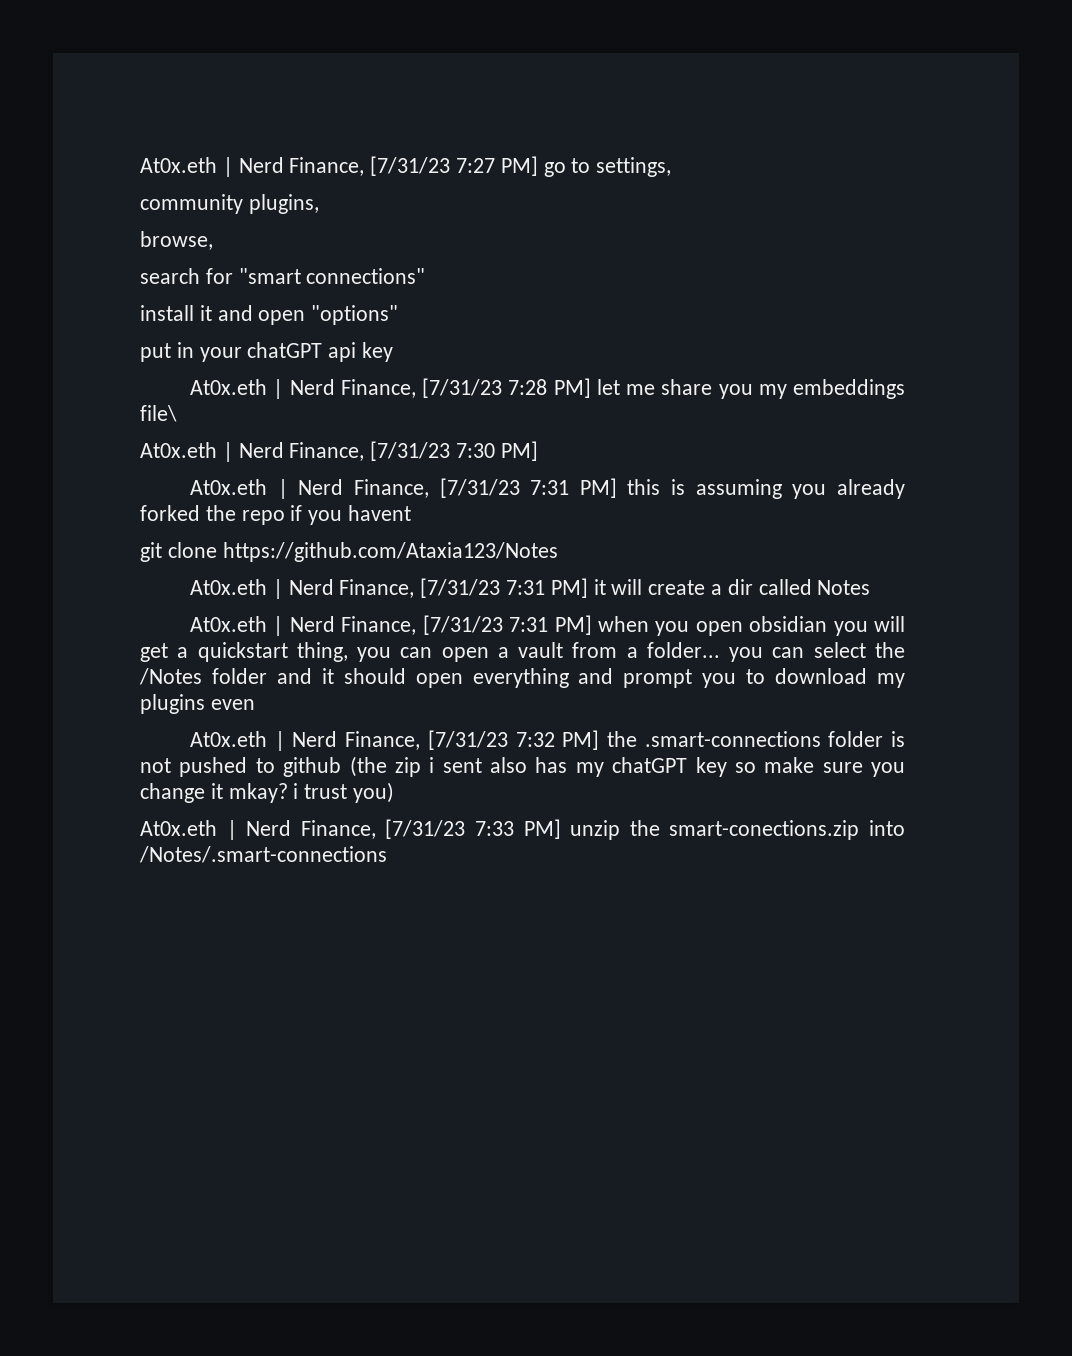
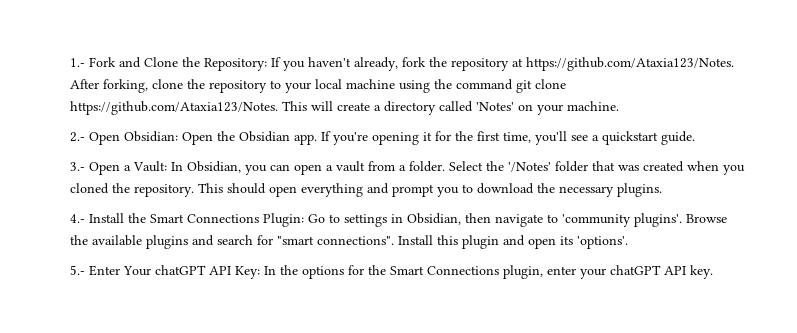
[140,156,672,177] [140,194,319,214] [140,231,213,250] [140,268,426,284] [140,305,399,325] [140,342,394,362] [189,378,906,399] [140,405,177,422] [140,441,538,462] [189,478,906,499] [140,505,412,525] [140,542,558,562] [189,578,871,599] [189,615,905,636] [140,642,348,662] At0x.eth | Nerd Finance, [7/31/23 7:27 PM] go to settings, // community plugins, // browse, // search for "smart connections" // install it and open "options" // put in your chatGPT api key // At0x.eth | Nerd Finance, [7/31/23 7:28 PM] let me share you my embeddings file\ // At0x.eth | Nerd Finance, [7/31/23 7:30 PM] // At0x.eth | Nerd Finance, [7/31/23 7:31 PM] this is assuming you already forked the repo if you havent // git clone https://github.com/Ataxia123/Notes // At0x.eth | Nerd Finance, [7/31/23 7:31 PM] it will create a dir called Notes // At0x.eth | Nerd Finance, [7/31/23 7:31 PM] when you open obsidian you will get a quickstart thing, -> [70,57,734,71] [70,79,566,93] [70,101,619,115] [70,131,695,145] [70,161,241,175] 1.- Fork and Clone the Repository: If you haven't already, fork the repository at https://github.com/Ataxia123/Notes. After forking, clone the repository to your local machine using the command git clone https://github.com/Ataxia123/Notes. This will create a directory called 'Notes' on your machine. // 2.- Open Obsidian: Open the Obsidian app. If you're opening it for the first time, you'll see a quickstart guide. // 3.- Open a Vault: In Obsidian,
[646,642,905,662] [139,668,334,685] folder... you can select the /Notes folder and it -> [409,161,745,175] [70,183,223,197] folder. Select the '/Notes' folder that was created when you cloned the repository. This
[876,673,905,688] [140,694,255,714] [189,730,905,751] [140,756,905,777] [140,782,395,803] [140,819,906,840] [139,846,387,863] my plugins even // At0x.eth | Nerd Finance, [7/31/23 7:32 PM] the .smart-connections folder is not pushed to github (the zip i sent also has my chatGPT key so make sure you change it mkay? i trust you) // At0x.eth | Nerd Finance, [7/31/23 7:33 PM] unzip the smart-conections.zip into /Notes/.smart-connections -> [537,183,662,197] [70,213,727,227] [70,235,628,249] [70,265,713,279] the necessary plugins. // 4.- Install the Smart Connections Plugin: Go to settings in Obsidian, then navigate to 'community plugins'. Browse the available plugins and search for "smart connections". Install this plugin and open its 'options'. // 5.- Enter Your chatGPT API Key: In the options for the Smart Connections plugin, enter your chatGPT API key.

